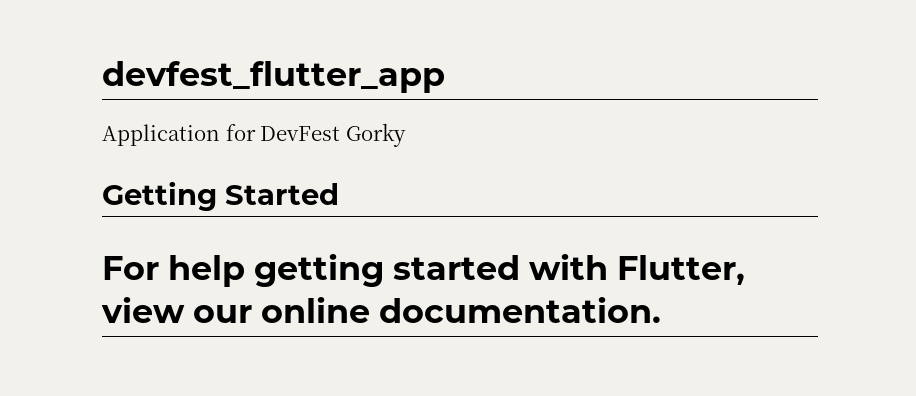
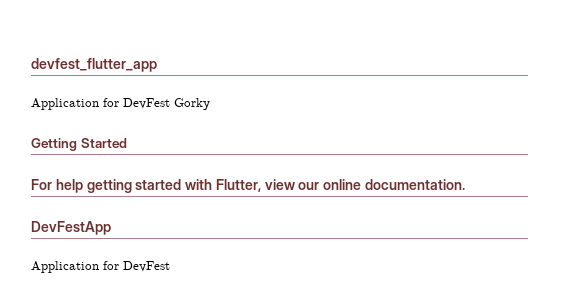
(662, 310) none -> [31,221,111,235] [31,261,170,273] // DevFestApp // Application for DevFest

